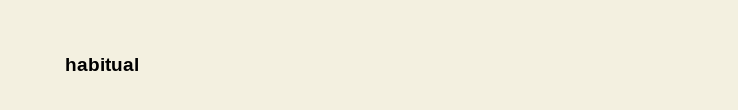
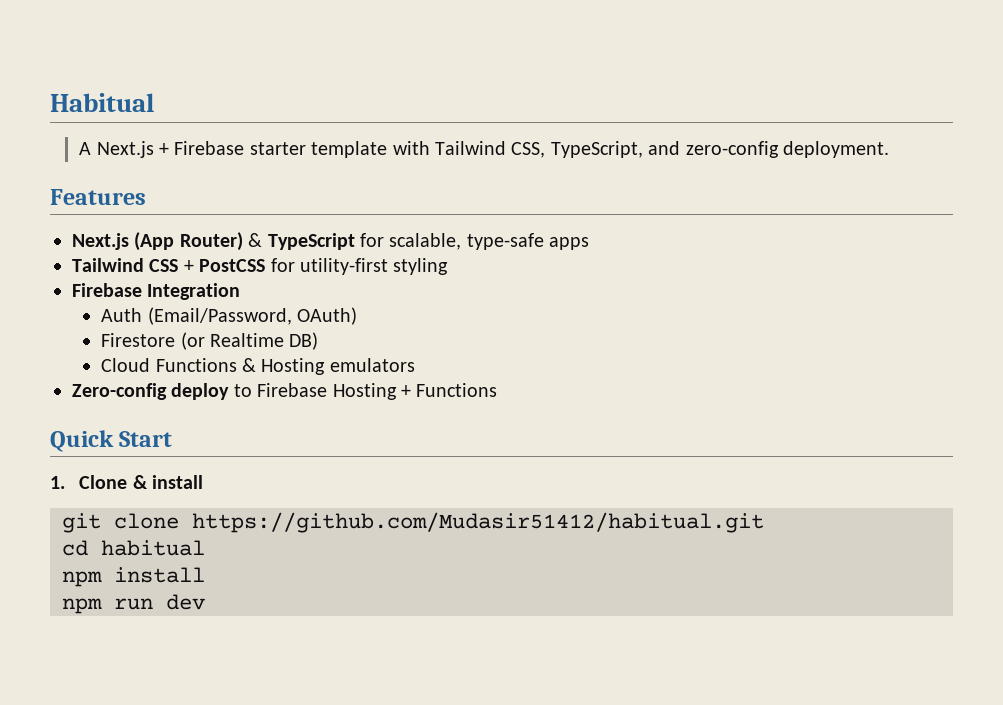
[65,58,139,71] habitual -> [50,93,154,112] [79,141,889,158] [50,189,146,205] [72,232,590,251] [72,258,449,275] [72,283,241,300] [101,307,357,325] [101,332,319,350] [101,358,415,375] [72,383,498,400] [50,430,173,452] [50,475,203,489] [62,512,764,533] [62,540,205,556] [62,567,205,587] [62,594,205,614] Habitual // A Next.js + Firebase starter template with Tailwind CSS, TypeScript, and zero-config deployment. // Features // Next.js (App Router) & TypeScript for scalable, type-safe apps // Tailwind CSS + PostCSS for utility-first styling // Firebase Integration // Auth (Email/Password, OAuth) // Firestore (or Realtime DB) // Cloud Functions & Hosting emulators // Zero-config deploy to Firebase Hosting + Functions // Quick Start // 1. Clone & install // git clone https://github.com/Mudasir51412/habitual.git // cd habitual // npm install // npm run dev

